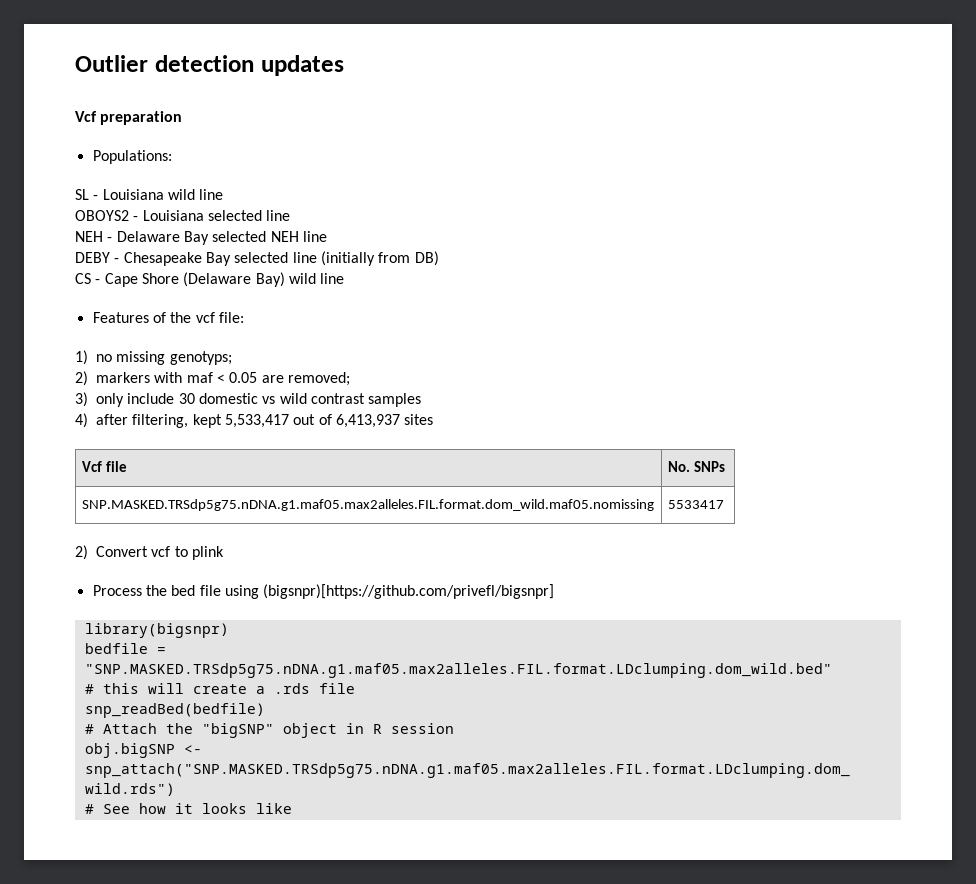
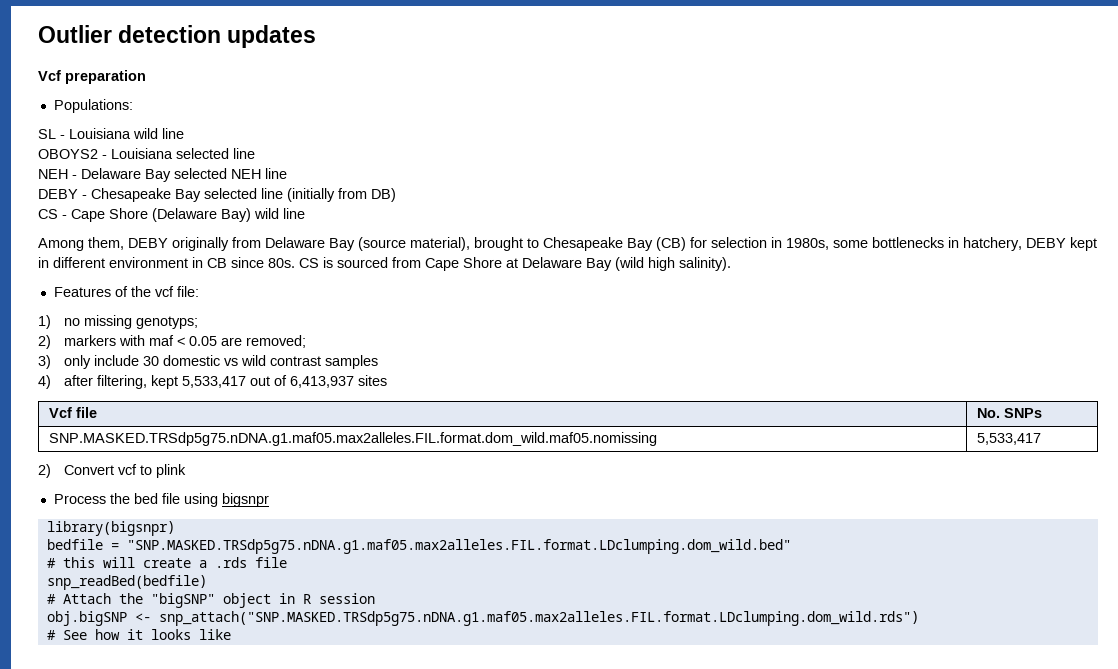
(345, 278) none -> [38,237,1097,251] [38,257,731,271] // Among them, DEBY originally from Delaware Bay (source material), brought to Chesapeake Bay (CB) for selection in 1980s, some bottlenecks in hatchery, DEBY kept in different environment in CB since 80s. CS is sourced from Cape Shore at Delaware Bay (wild high salinity).
[667,500,724,509] 5533417 -> [976,433,1041,445] 5,533,417
[263,584,555,599] (bigsnpr)[https://github.com/privefl/bigsnpr] -> [221,493,269,507] bigsnpr

